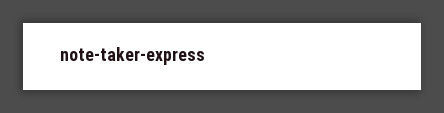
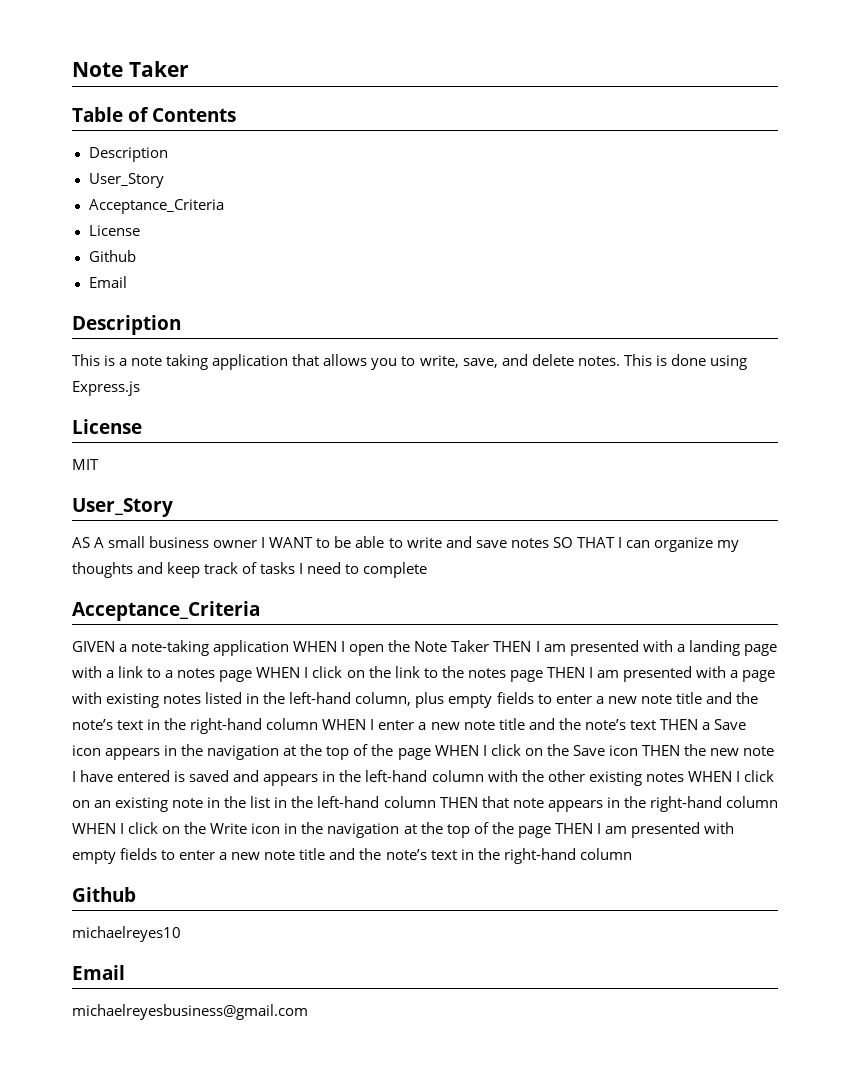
[60,47,205,65] note-taker-express -> [72,61,189,77] [72,107,237,122] [88,147,168,162] [88,173,164,188] [88,199,224,214] [88,225,140,236] [88,250,136,262] [88,276,127,288] [72,315,181,335] [72,354,747,370] [72,381,140,396] [72,419,142,434] [72,459,99,470] [72,498,173,517] [72,536,739,552] [72,562,428,578] [72,601,260,621] [72,640,777,656] [72,666,776,682] [72,692,758,708] [72,718,746,734] [72,744,775,760] [72,770,774,786] [72,796,778,812] [72,822,734,838] [72,848,632,864] [72,887,136,902] [72,926,181,942] [72,965,125,980] [72,1004,308,1020] Note Taker // Table of Contents // Description // User_Story // Acceptance_Criteria // License // Github // Email // Description // This is a note taking application that allows you to write, save, and delete notes. This is done using Express.js // License // MIT // User_Story // AS A small business owner I WANT to be able to write and save notes SO THAT I can organize my thoughts and keep track of tasks I need to complete // Acceptance_Criteria // GIVEN a note-taking application WHEN I open the Note Taker THEN I am presented with a landing page with a link to a notes page WHEN I click on the link to the notes page THEN I am presented with a page with existing notes listed in the left-hand column, plus empty fields to enter a new note title and the note’s text in the right-hand column WHEN I enter a new note title and the note’s text THEN a Save icon appears in the navigation at the top of the page WHEN I click on the Save icon THEN the new note I have entered is saved and appears in the left-hand column with the other existing notes WHEN I click on an existing note in the list in the left-hand column THEN that note appears in the right-hand column WHEN I click on the Write icon in the navigation at the top of the page THEN I am presented with empty fields to enter a new note title and the note’s text in the right-hand column // Github // michaelreyes10 // Email // michaelreyesbusiness@gmail.com

